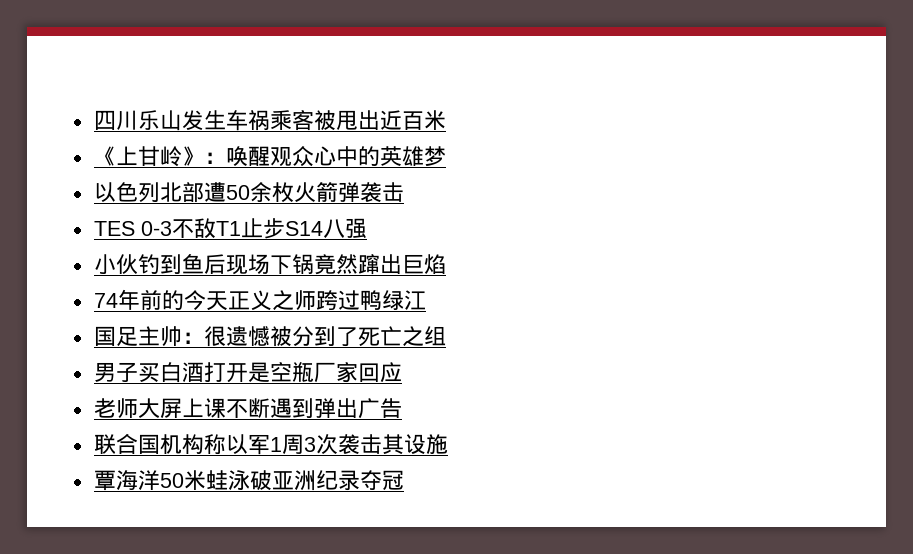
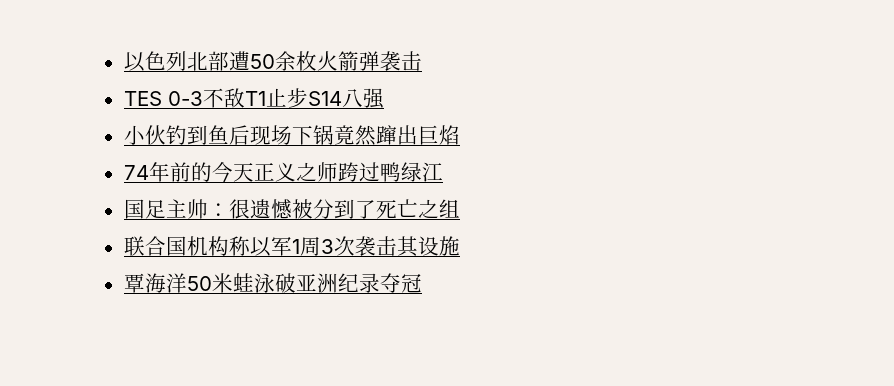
[93,110,446,131] [93,146,446,167] 四川乐山发生车祸乘客被甩出近百米 // 《上甘岭》：唤醒观众心中的英雄梦 // -> (123, 62) none
[93,362,402,383] [93,398,402,419] // 男子买白酒打开是空瓶厂家回应 // 老师大屏上课不断遇到弹出广告 -> (460, 208) none

